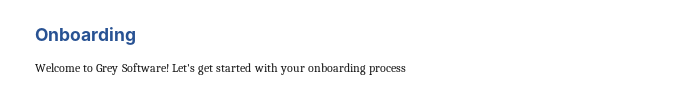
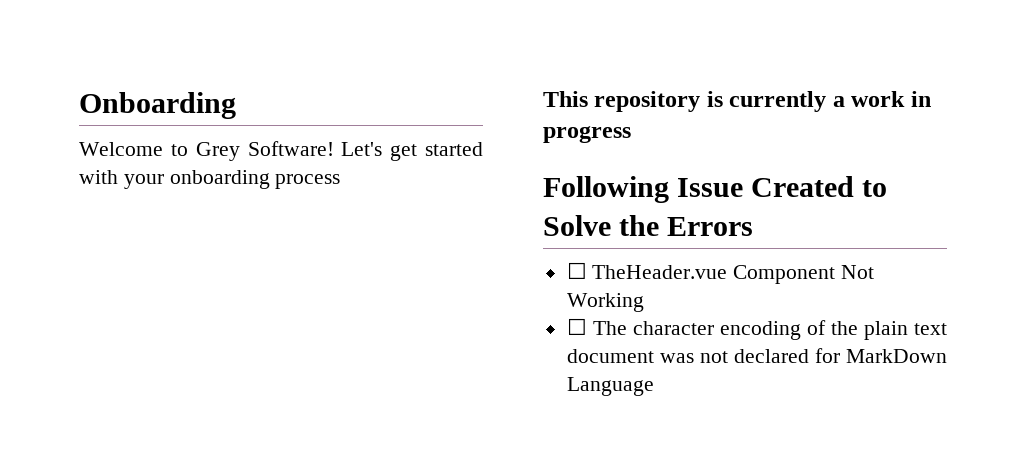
(407, 70) none -> [543,91,931,112] [543,126,631,143] [543,176,888,203] [543,215,754,236] [566,262,875,284] [566,293,644,312] [566,318,948,340] [566,348,947,363] [566,377,654,396] // This repository is currently a work in progress // Following Issue Created to Solve the Errors // ☐ TheHeader.vue Component Not Working // ☐ The character encoding of the plain text document was not declared for MarkDown Language

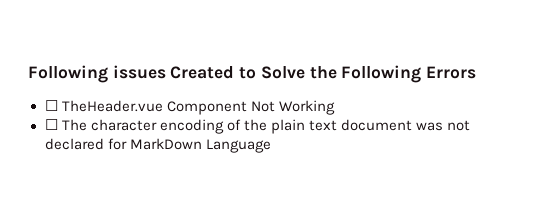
[79,92,236,119] [79,141,483,161] [79,170,341,189] [543,91,931,112] [543,126,631,143] [543,176,744,203] Onboarding // Welcome to Grey Software! Let's get started with your onboarding process // This repository is currently a work in progress // Following Issue -> [28,65,166,83] Following issues
(660, 225) none -> [341,65,422,83] Following

